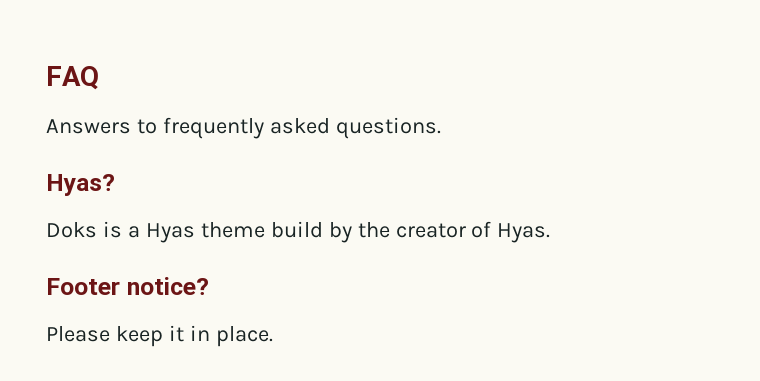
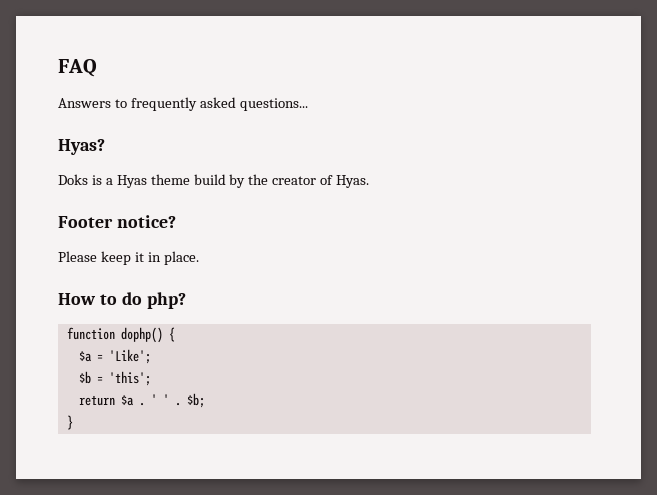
[335,117,441,139] questions. -> [239,98,308,111] questions...
(273, 336) none -> [58,292,186,309] [66,327,175,343] [78,349,151,364] [78,371,151,386] [78,393,205,408] [66,415,73,430] // How to do php? // function dophp() { // $a = 'Like'; // $b = 'this'; // return $a . ' ' . $b; // }

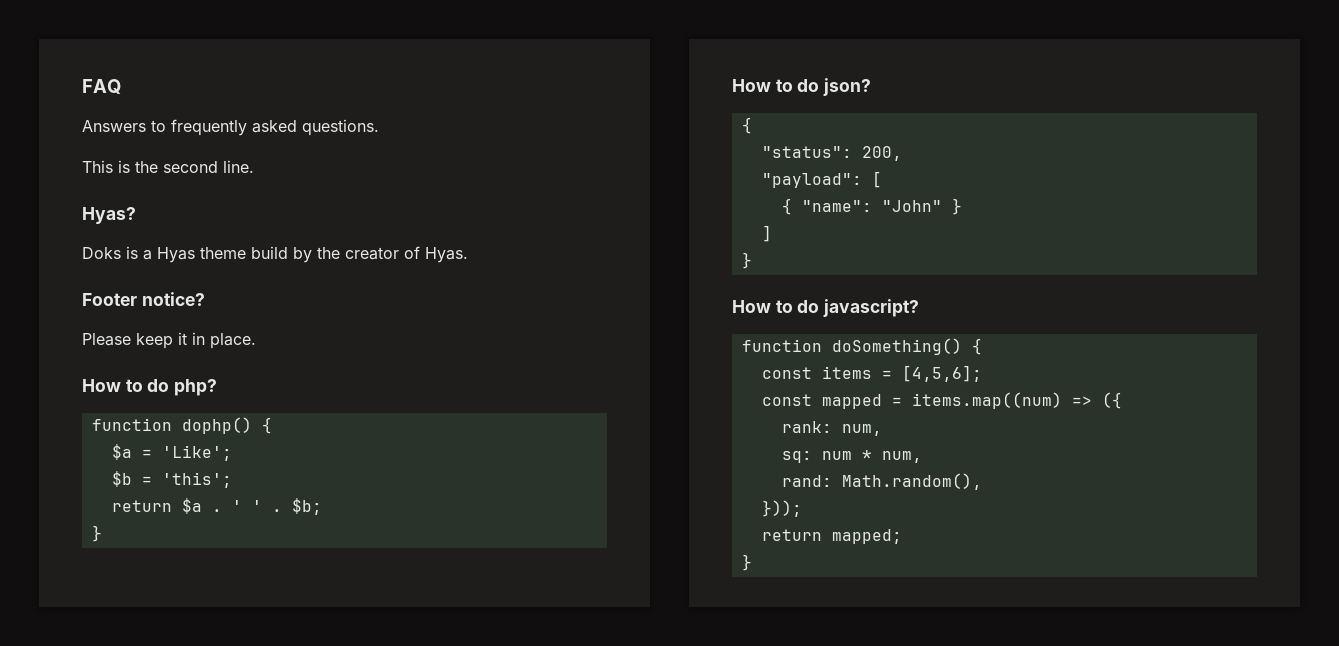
[239,98,308,111] questions... -> [302,119,379,136] [82,160,254,173] questions. // This is the second line.
(73, 422) none -> [732,78,872,96] [741,117,752,134] [761,146,902,161] [761,171,882,188] [781,198,962,215] [761,225,772,242] [741,252,752,269] [732,299,920,317] [741,338,982,355] [761,365,982,382] [761,392,1122,409] [781,421,882,436] [781,450,922,463] [781,473,982,490] [761,500,802,517] [761,529,902,544] [741,554,752,571] // How to do json? // { // "status": 200, // "payload": [ // { "name": "John" } // ] // } // How to do javascript? // function doSomething() { // const items = [4,5,6]; // const mapped = items.map((num) => ({ // rank: num, // sq: num * num, // rand: Math.random(), // })); // return mapped; // }

